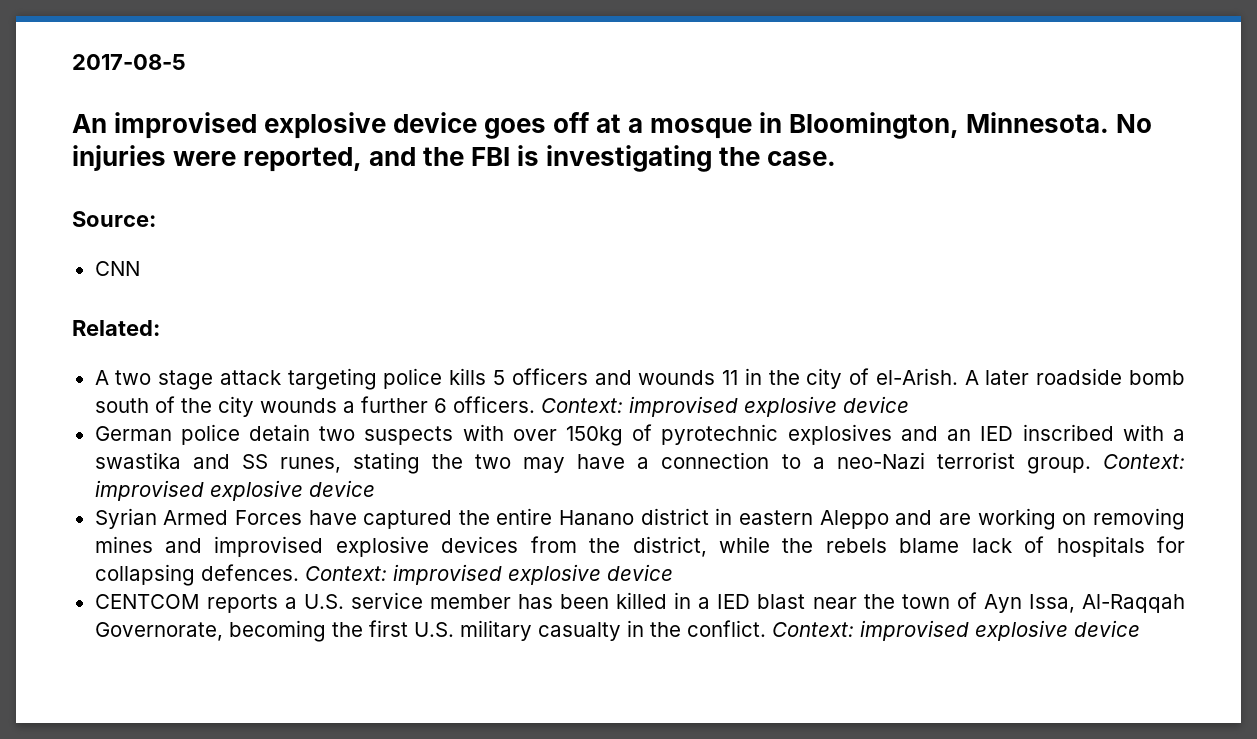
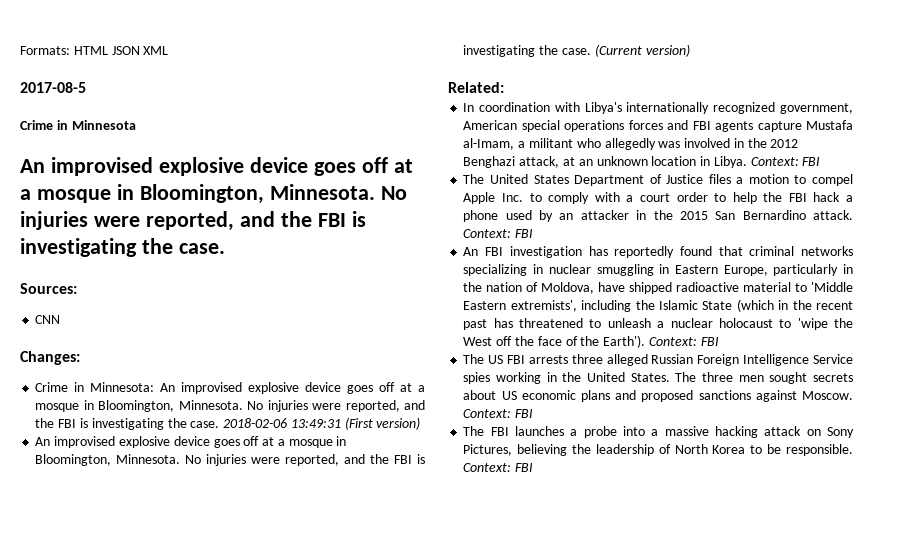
[72,54,186,70] 2017-08-5 -> [20,46,169,55] [20,82,86,93] [20,120,136,130] Formats: HTML JSON XML // 2017-08-5 // Crime in Minnesota
[72,211,156,227] Source: -> [20,283,77,294] Sources:
[72,320,160,336] [94,368,1186,390] [94,396,909,417] [94,424,1186,446] [94,452,1186,474] [94,480,375,501] [94,508,1186,530] [94,536,1185,557] [94,564,673,586] [94,592,1186,613] [94,620,1140,642] Related: // A two stage attack targeting police kills 5 officers and wounds 11 in the city of el-Arish. A later roadside bomb south of the city wounds a further 6 officers. Context: improvised explosive device // German police detain two suspects with over 150kg of pyrotechnic explosives and an IED inscribed with a swastika and SS runes, stating the two may have a connection to a neo-Nazi terrorist group. Context: improvised explosive device // Syrian Armed Forces have captured the entire Hanano district in eastern Aleppo and are working on removing mines and improvised explosive devices from the district, while the rebels blame lack of hospitals for collapsing defences. Context: improvised explosive device // CENTCOM reports a U.S. service member has been killed in a IED blast near the town of Ayn Issa, Al-Raqqah Governorate, becoming the first U.S. military casualty in the conflict. Context: improvised explosive device -> [20,351,80,365] [35,382,425,394] [35,400,425,412] [35,417,421,430] [35,436,347,448] [35,454,426,466] [463,44,690,57] [448,82,504,93] [463,102,853,114] [463,120,853,132] [463,138,799,150] [463,156,821,168] [463,174,853,186] [463,192,854,204] [463,210,854,222] [463,229,534,238] [463,246,853,258] [463,264,853,276] [463,282,853,294] [463,299,853,312] [463,318,854,330] [463,335,719,348] [463,354,853,366] [463,372,853,384] [463,390,853,402] [463,409,534,418] [463,426,854,438] [463,444,853,456] [463,463,534,472] Changes: // Crime in Minnesota: An improvised explosive device goes off at a mosque in Bloomington, Minnesota. No injuries were reported, and the FBI is investigating the case. 2018-02-06 13:49:31 (First version) // An improvised explosive device goes off at a mosque in Bloomington, Minnesota. No injuries were reported, and the FBI is investigating the case. (Current version) // Related: // In coordination with Libya's internationally recognized government, American special operations forces and FBI agents capture Mustafa al-Imam, a militant who allegedly was involved in the 2012 Benghazi attack, at an unknown location in Libya. Context: FBI // The United States Department of Justice files a motion to compel Apple Inc. to comply with a court order to help the FBI hack a phone used by an attacker in the 2015 San Bernardino attack. Context: FBI // An FBI investigation has reportedly found that criminal networks specializing in nuclear smuggling in Eastern Europe, particularly in the nation of Moldova, have shipped radioactive material to 'Middle Eastern extremists', including the Islamic State (which in the recent past has threatened to unleash a nuclear holocaust to 'wipe the West off the face of the Earth'). Context: FBI // The US FBI arrests three alleged Russian Foreign Intelligence Service spies working in the United States. The three men sought secrets about US economic plans and proposed sanctions against Moscow. Context: FBI // The FBI launches a probe into a massive hacking attack on Sony Pictures, believing the leadership of North Korea to be responsible. Context: FBI

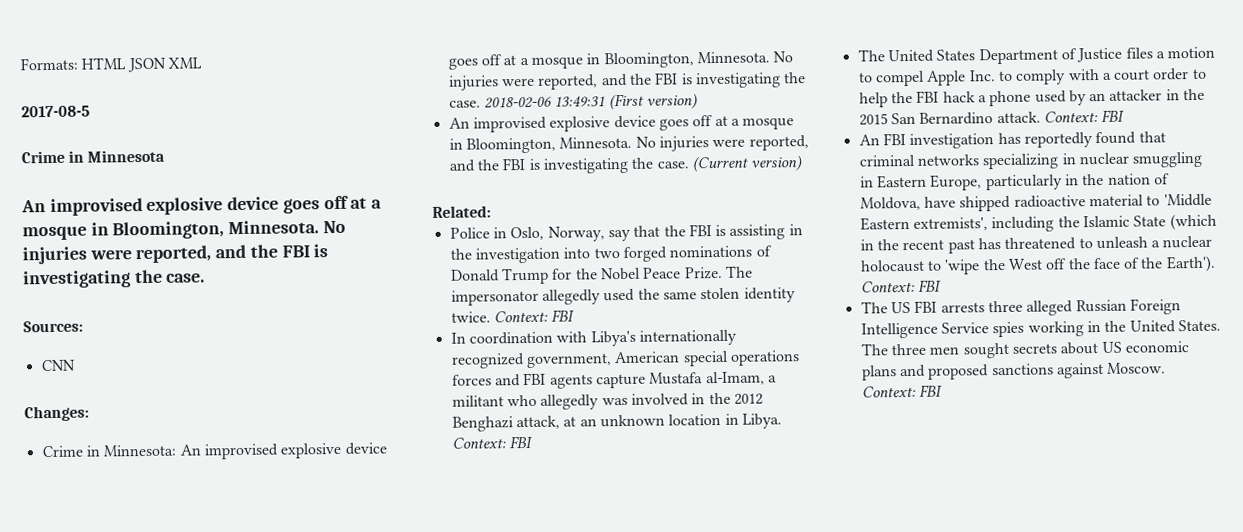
(504, 87) none -> [449,224,803,242] [449,245,772,264] [450,265,753,285] [450,287,796,306] [450,309,576,323] // Police in Oslo, Norway, say that the FBI is assisting in the investigation into two forged nominations of Donald Trump for the Nobel Peace Prize. The impersonator allegedly used the same stolen identity twice. Context: FBI
[463,426,854,438] [463,444,853,456] [463,463,534,472] // The FBI launches a probe into a massive hacking attack on Sony Pictures, believing the leadership of North Korea to be responsible. Context: FBI -> (943, 390) none

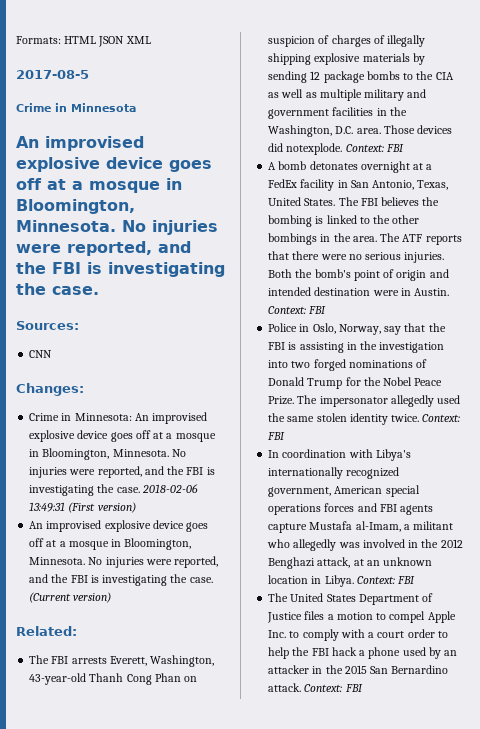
(491, 211) none -> [29,655,215,667] [29,673,198,685] [268,35,426,47] [268,53,425,65] [268,71,454,83] [268,89,427,101] [268,107,407,119] [268,125,453,137] [268,143,404,155] [268,161,433,173] [268,179,449,191] [268,197,440,206] [268,215,420,227] [268,233,462,245] [268,251,445,263] [268,269,449,281] [268,287,450,296] [268,306,327,314] // The FBI arrests Everett, Washington, 43-year-old Thanh Cong Phan on suspicion of charges of illegally shipping explosive materials by sending 12 package bombs to the CIA as well as multiple military and government facilities in the Washington, D.C. area. Those devices did notexplode. Context: FBI // A bomb detonates overnight at a FedEx facility in San Antonio, Texas, United States. The FBI believes the bombing is linked to the other bombings in the area. The ATF reports that there were no serious injuries. Both the bomb's point of origin and intended destination were in Austin. Context: FBI
[858,131,1166,149] [858,151,1203,170] [859,173,1170,191] [859,193,1212,212] [859,213,1217,233] [859,235,1213,254] [859,255,1216,275] [860,279,942,293] [860,298,1181,316] [860,319,1221,339] [860,341,1189,359] [861,362,1167,381] [861,384,943,398] // An FBI investigation has reportedly found that criminal networks specializing in nuclear smuggling in Eastern Europe, particularly in the nation of Moldova, have shipped radioactive material to 'Middle Eastern extremists', including the Islamic State (which in the recent past has threatened to unleash a nuclear holocaust to 'wipe the West off the face of the Earth'). Context: FBI // The US FBI arrests three alleged Russian Foreign Intelligence Service spies working in the United States. The three men sought secrets about US economic plans and proposed sanctions against Moscow. Context: FBI -> (363, 688) none

